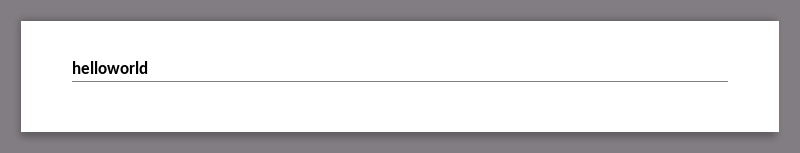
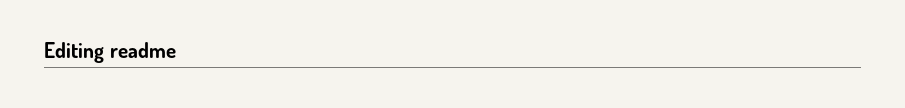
[72,61,148,74] helloworld -> [44,42,176,63] Editing readme

